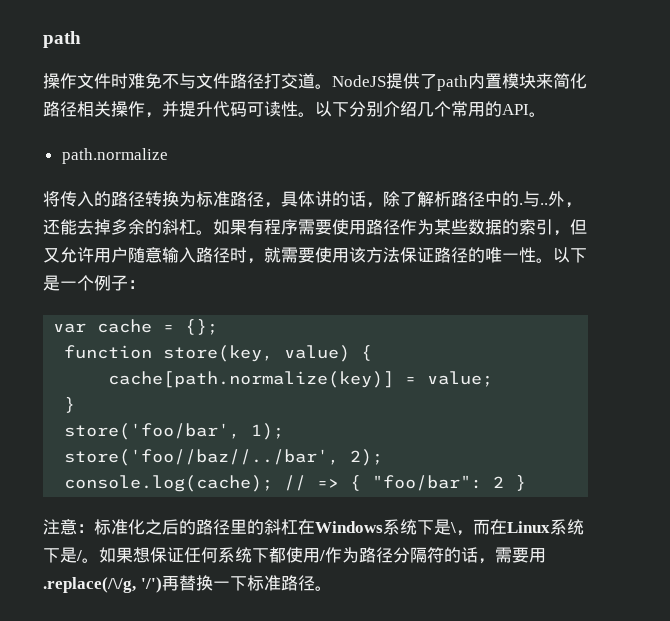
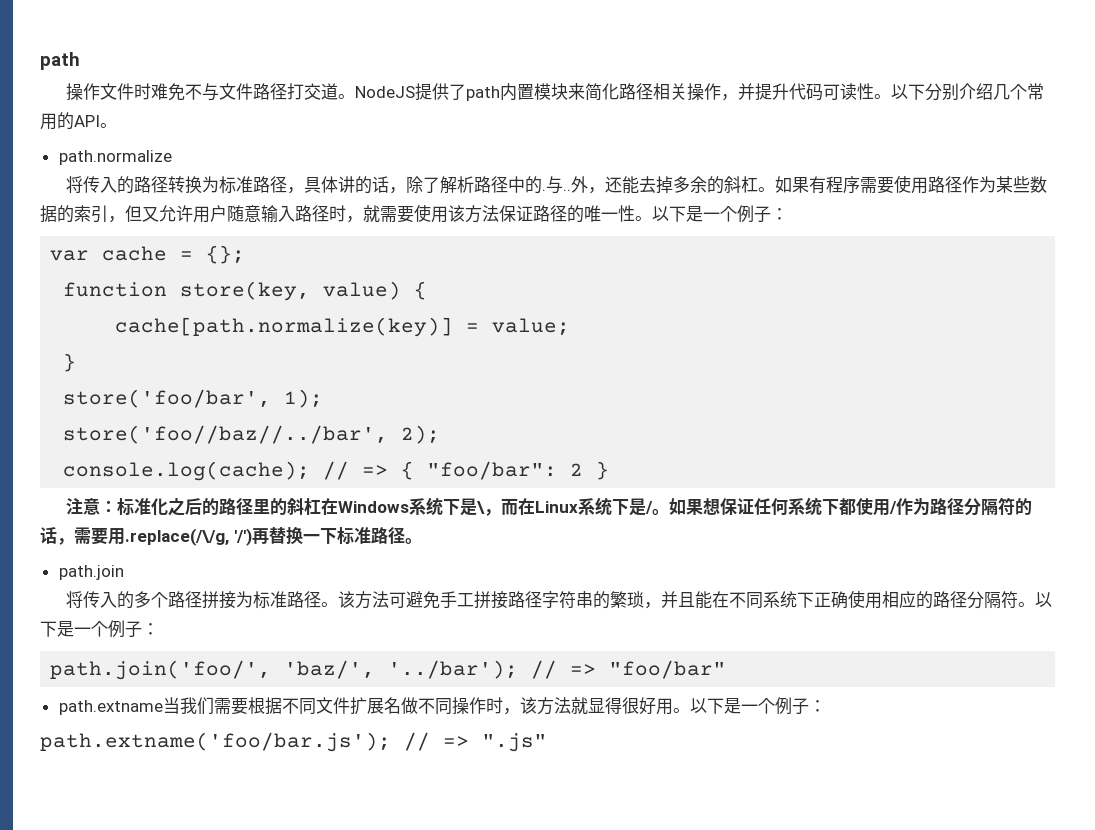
(332, 588) none -> [58,565,124,580] [66,590,1053,609] [40,620,159,638] [50,660,727,680] [58,697,826,715] [40,732,547,752] // path.join // 将传入的多个路径拼接为标准路径。该方法可避免手工拼接路径字符串的繁琐，并且能在不同系统下正确使用相应的路径分隔符。以下是一个例子： // path.join('foo/', 'baz/', '../bar'); // => "foo/bar" // path.extname当我们需要根据不同文件扩展名做不同操作时，该方法就显得很好用。以下是一个例子： // path.extname('foo/bar.js'); // => ".js"

